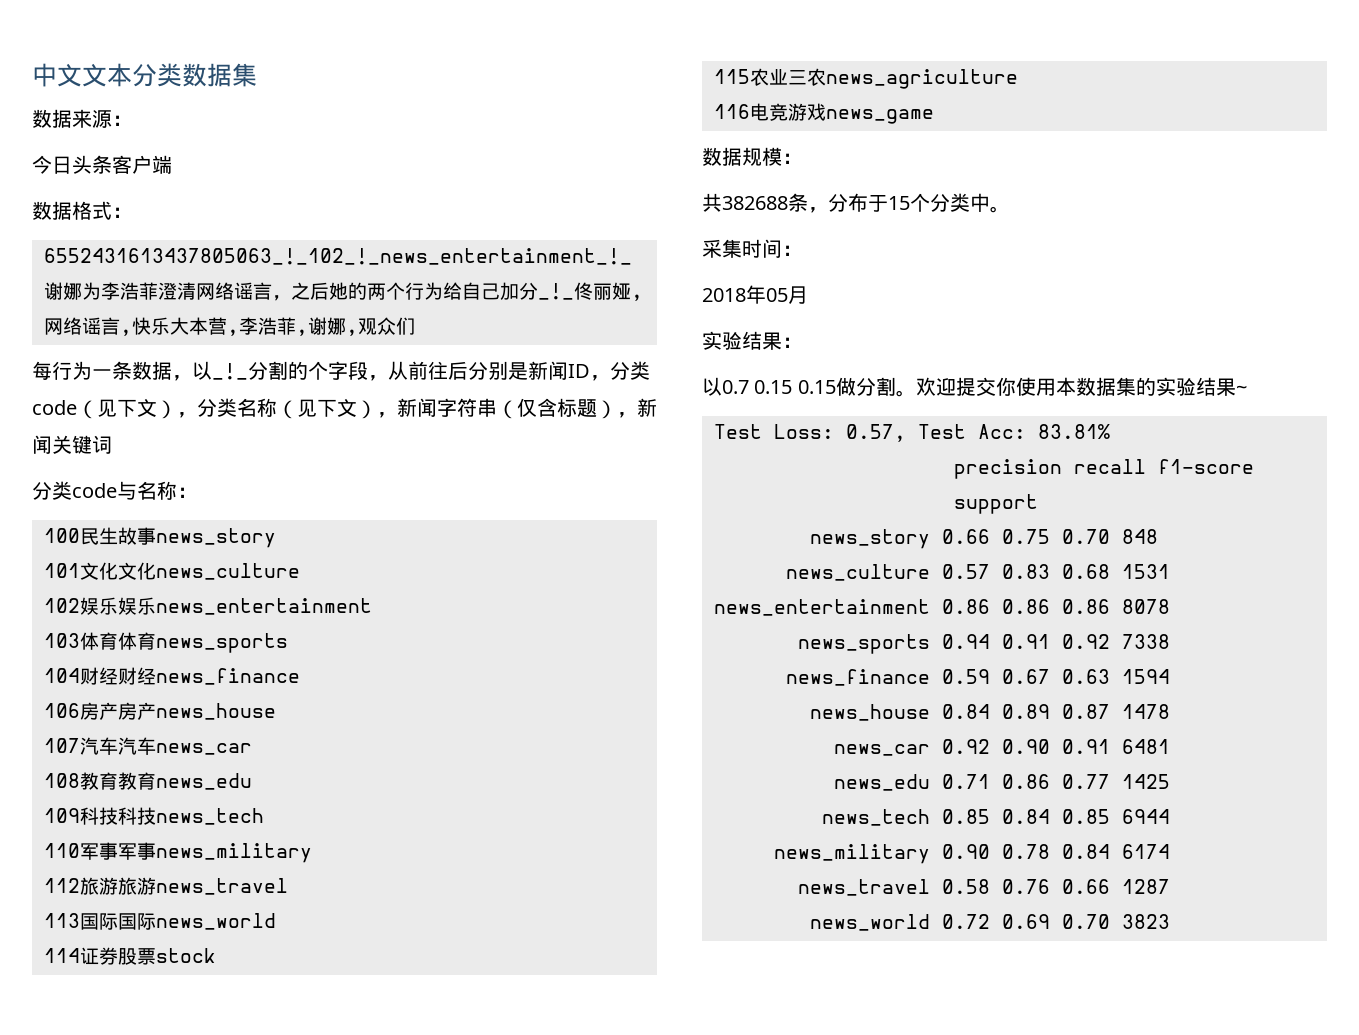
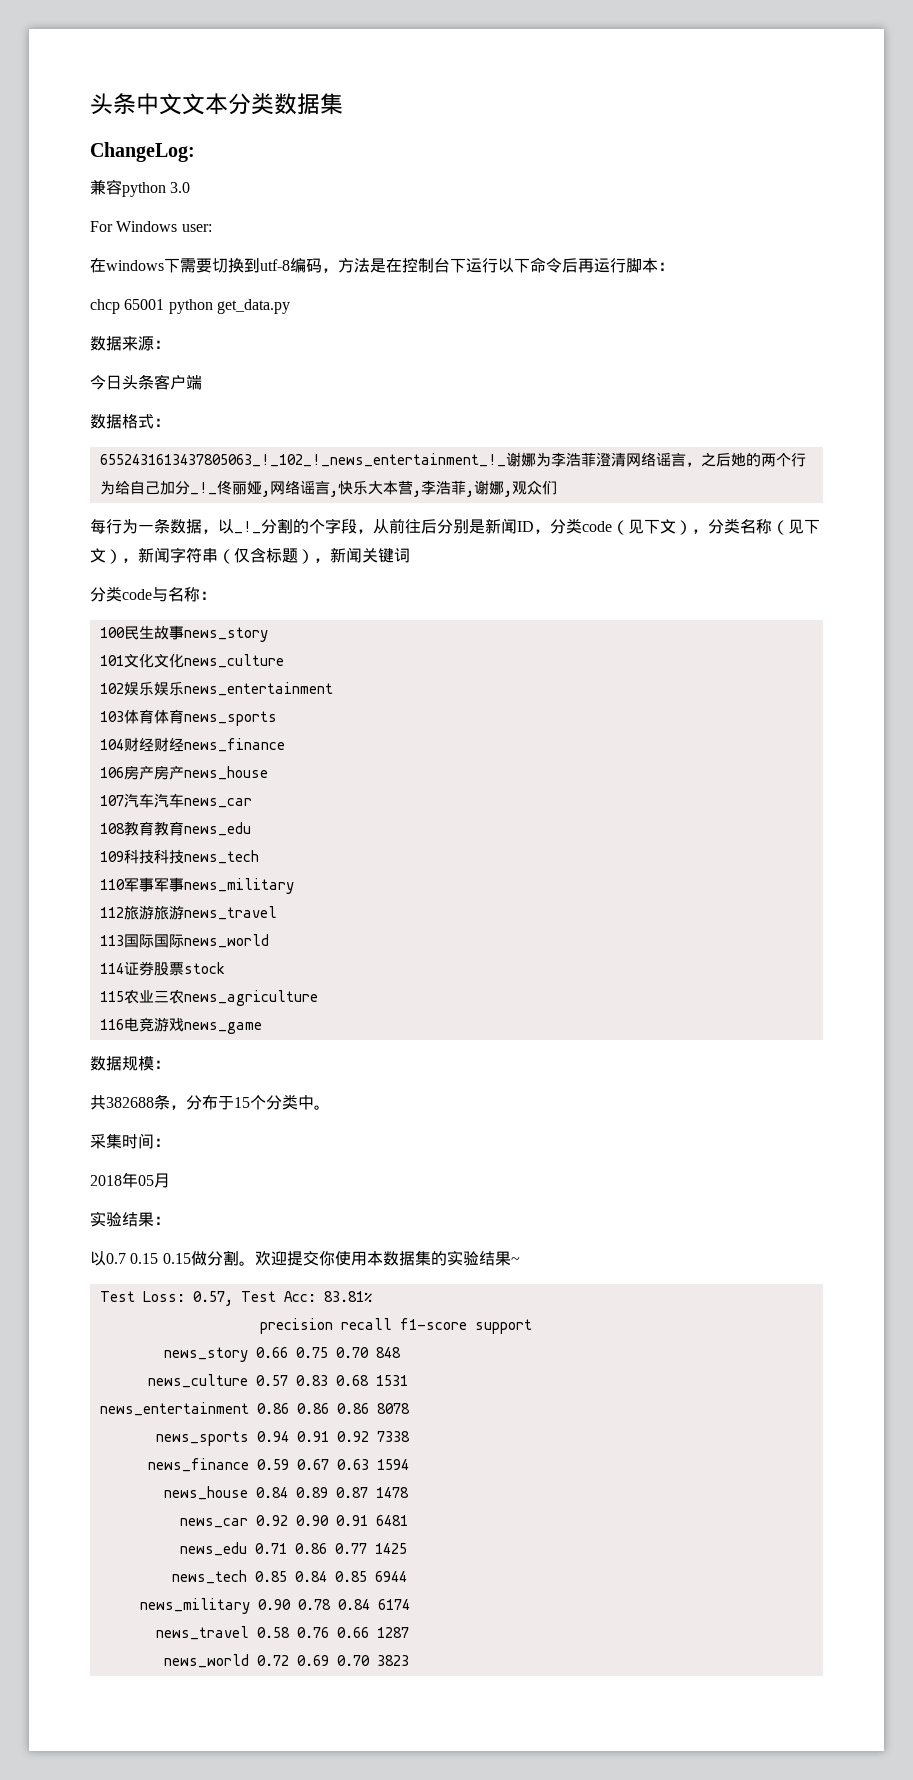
(32, 75) none -> [90,93,136,115] 头条
(257, 75) none -> [90,142,195,162] [90,179,191,197] [90,221,212,232] [90,257,674,273] [90,299,290,314] // ChangeLog: // 兼容python 3.0 // For Windows user: // 在windows下需要切换到utf-8编码，方法是在控制台下运行以下命令后再运行脚本： // chcp 65001 python get_data.py

